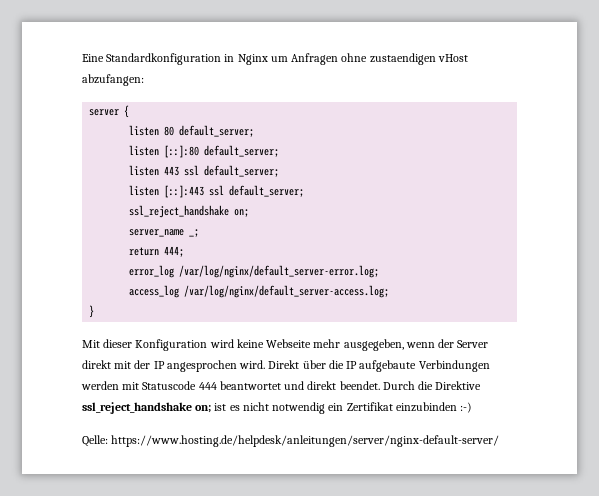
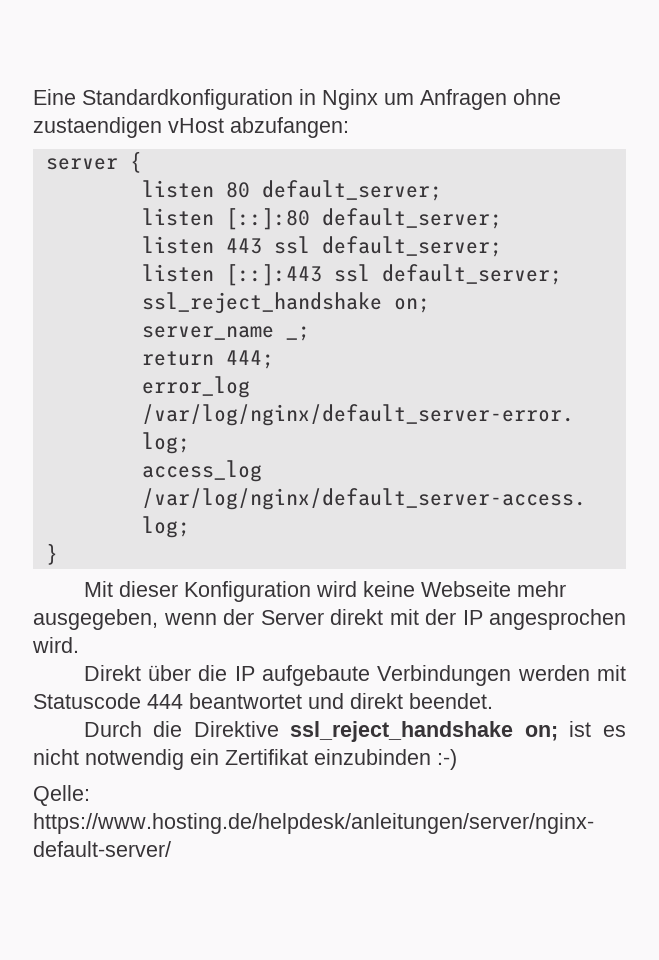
(266, 364) none -> (79, 645) //
(380, 385) none -> (493, 701) //

